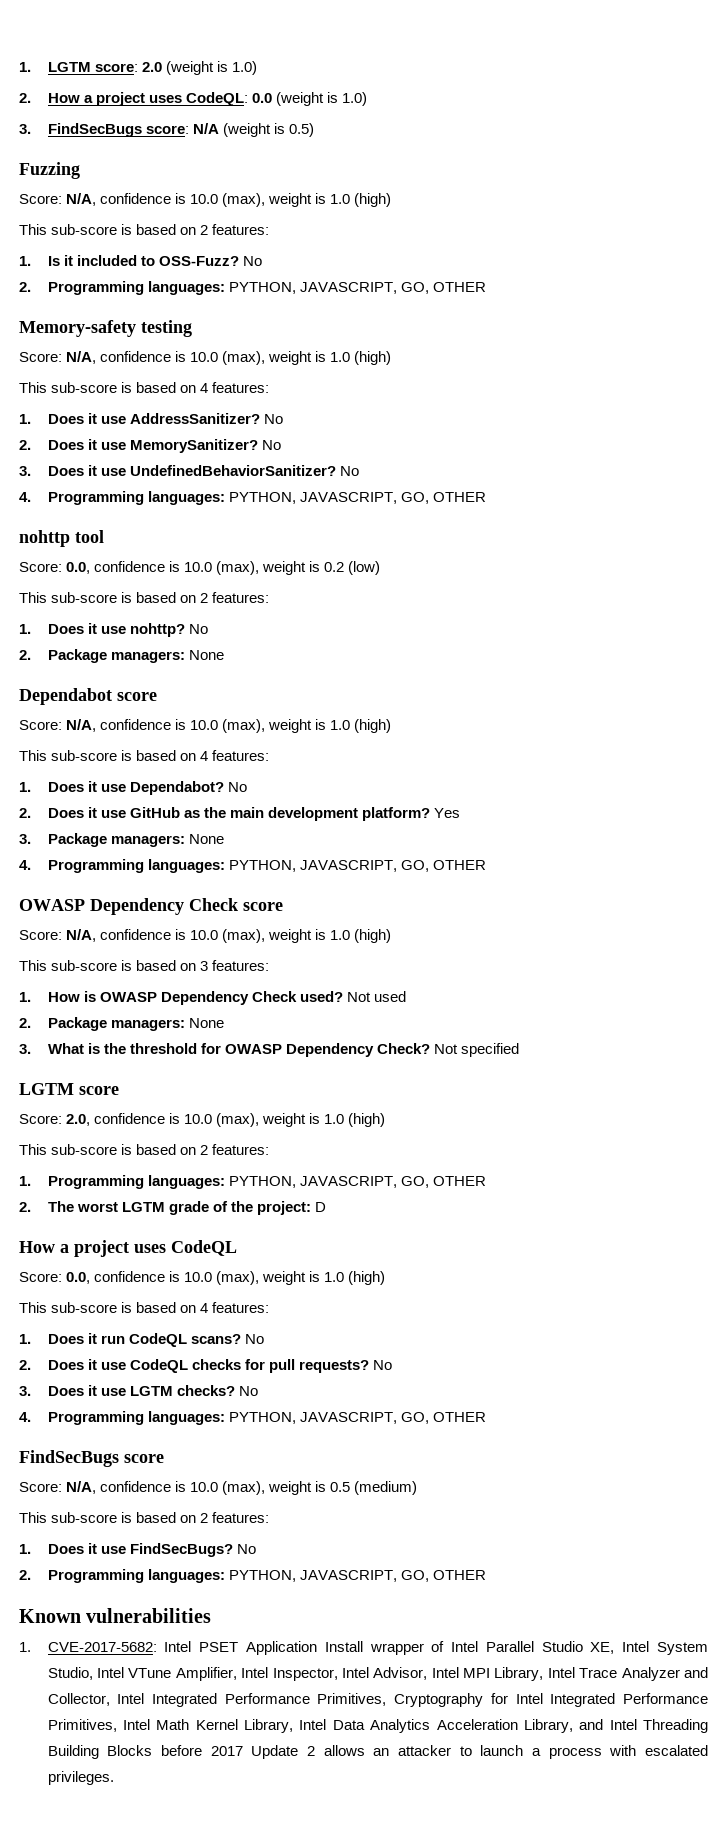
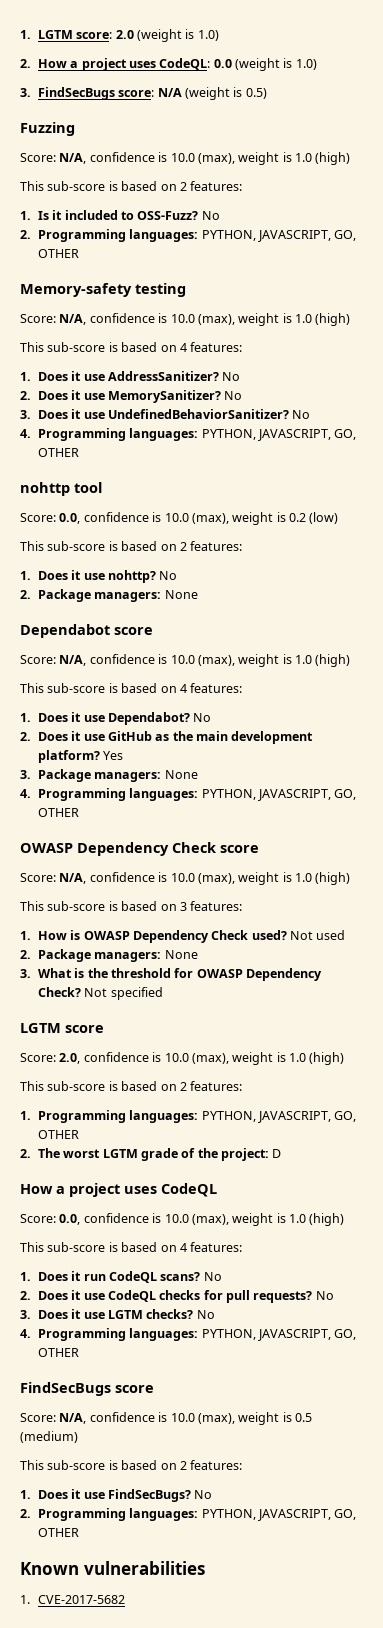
[47,1641,709,1655] [47,1667,709,1681] [47,1693,709,1707] [47,1719,708,1733] [47,1745,708,1759] [47,1771,114,1785] CVE-2017-5682: Intel PSET Application Install wrapper of Intel Parallel Studio XE, Intel System Studio, Intel VTune Amplifier, Intel Inspector, Intel Advisor, Intel MPI Library, Intel Trace Analyzer and Collector, Intel Integrated Performance Primitives, Cryptography for Intel Integrated Performance Primitives, Intel Math Kernel Library, Intel Data Analytics Acceleration Library, and Intel Threading Building Blocks before 2017 Update 2 allows an attacker to launch a process with escalated privileges. -> [37,1595,125,1604] CVE-2017-5682

